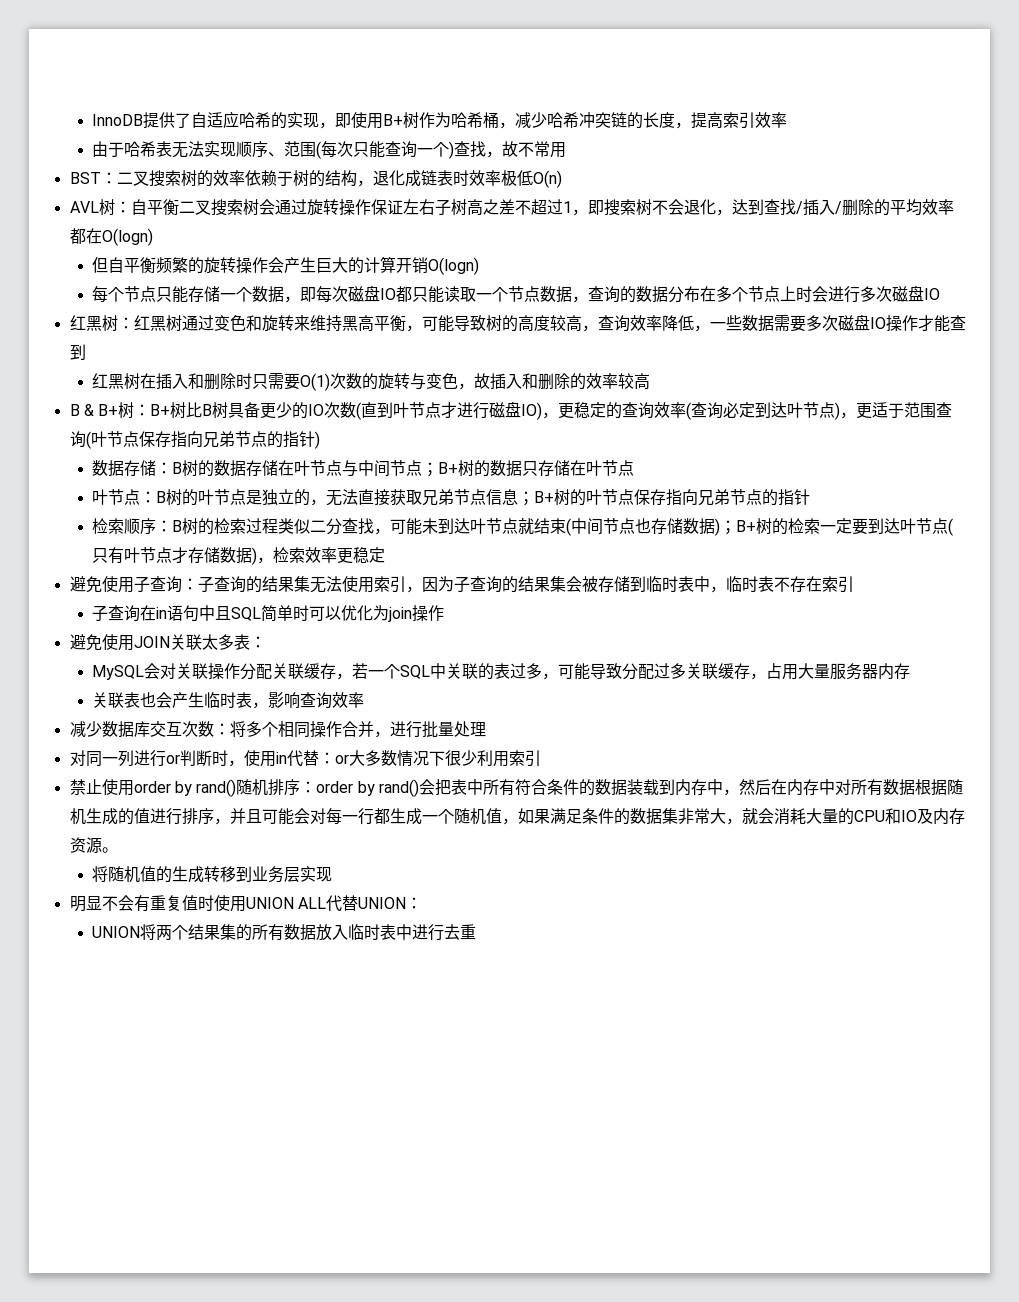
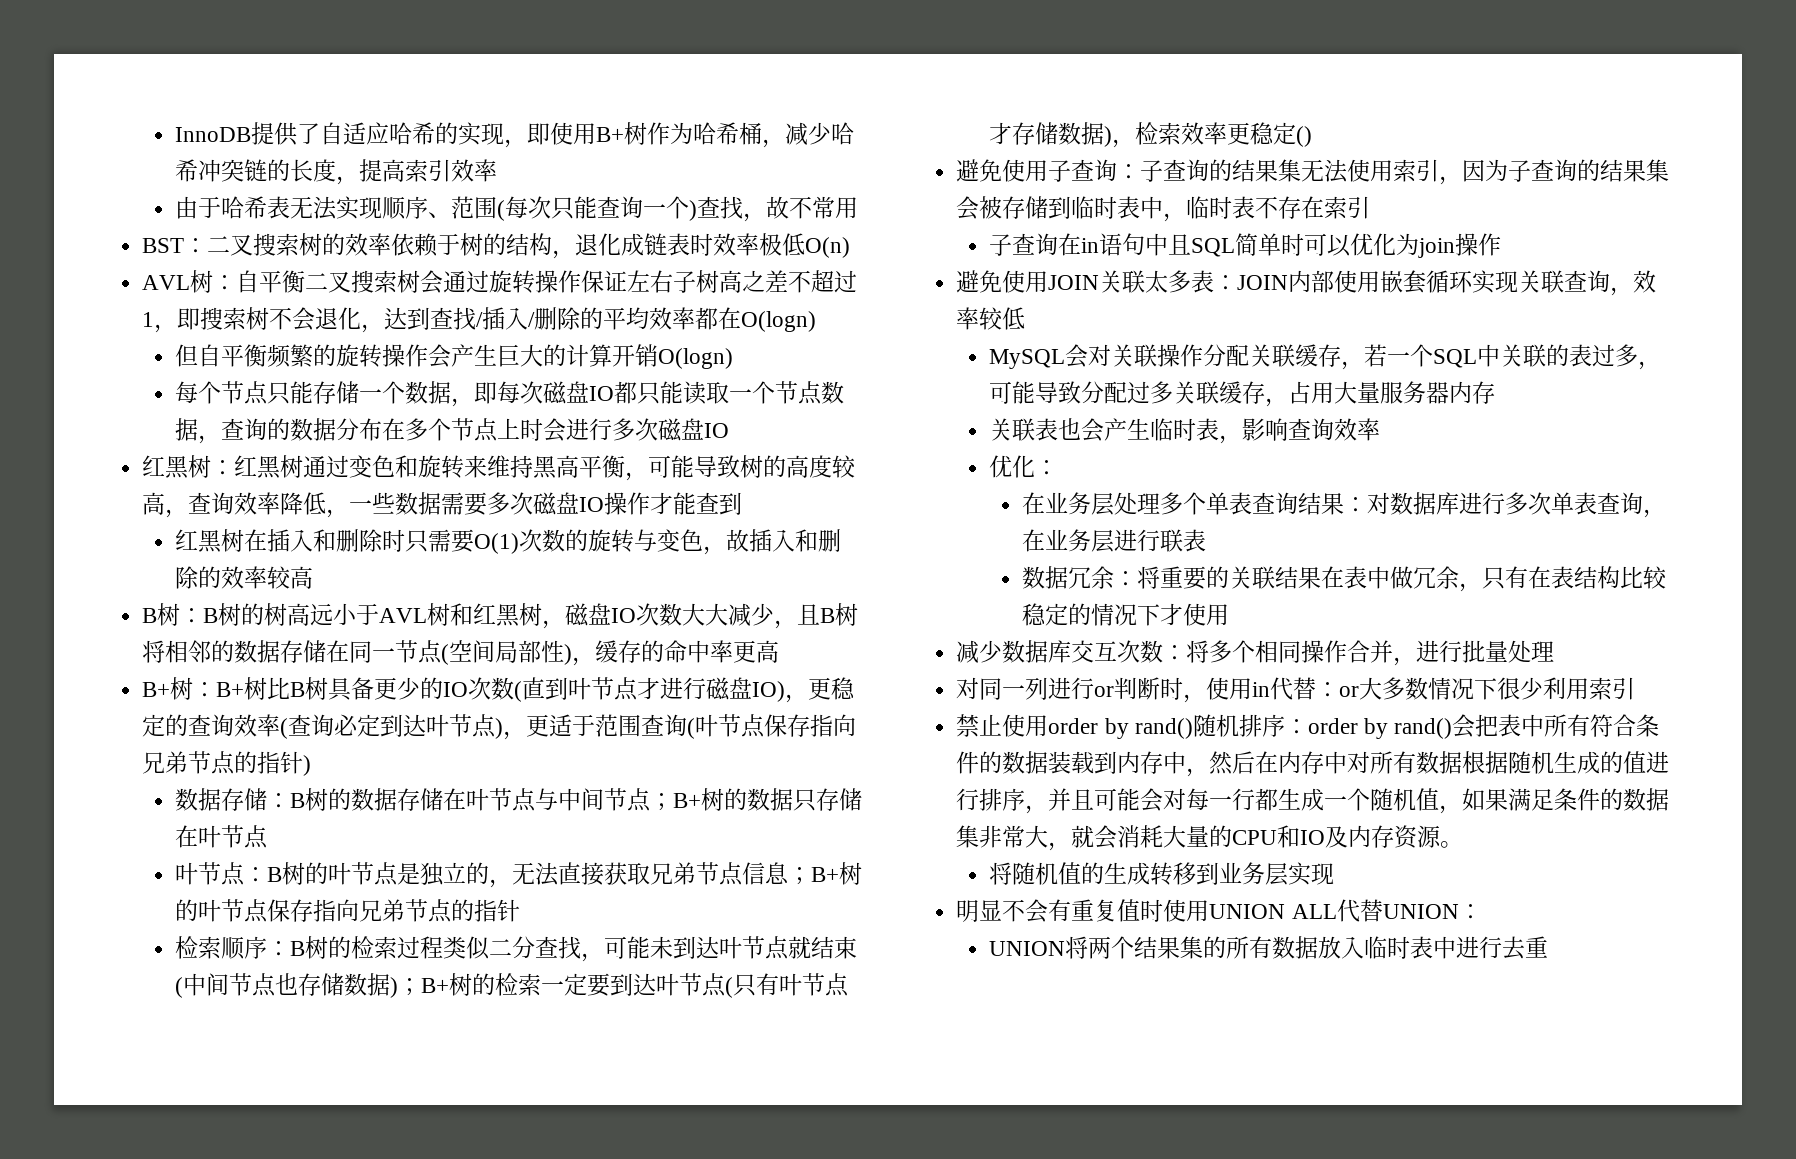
[83,404,94,416] & -> [157,603,859,629] [142,640,780,666] 树：B树的树高远小于AVL树和红黑树，磁盘IO次数大大减少，且B树将相邻的数据存储在同一节点(空间局部性)，缓存的命中率更高 //
(386, 555) none -> [1296,126,1313,147] ()
(266, 642) none -> [1237,270,1657,296] [956,307,1026,330] JOIN内部使用嵌套循环实现关联查询，效率较低
(365, 700) none -> [989,455,1059,478] [1022,492,1667,518] [1022,529,1207,553] [1022,566,1668,592] [1022,603,1230,626] // 优化： // 在业务层处理多个单表查询结果：对数据库进行多次单表查询，在业务层进行联表 // 数据冗余：将重要的关联结果在表中做冗余，只有在表结构比较稳定的情况下才使用

